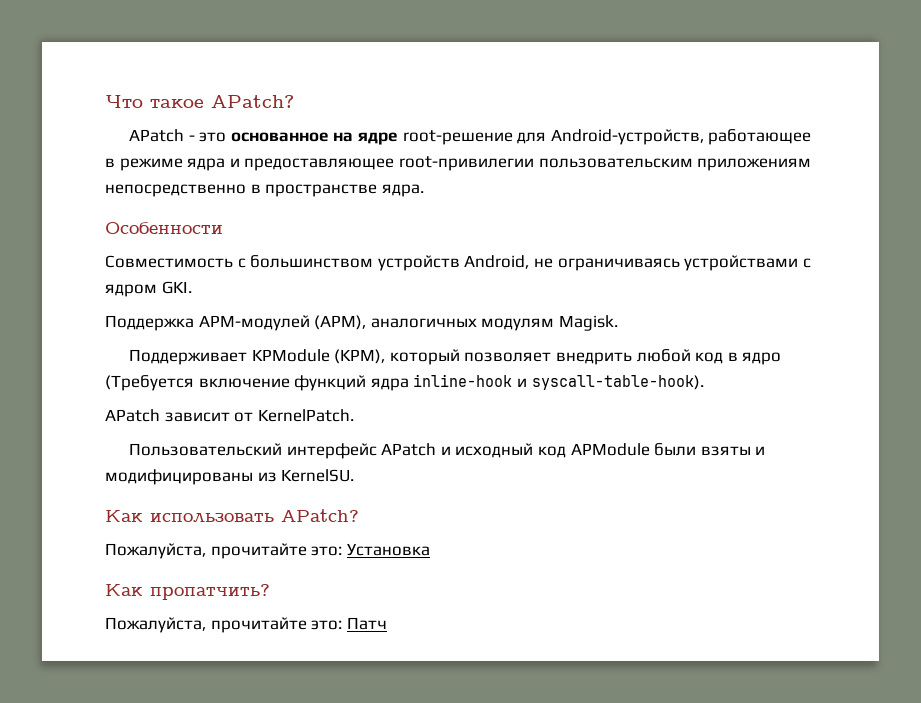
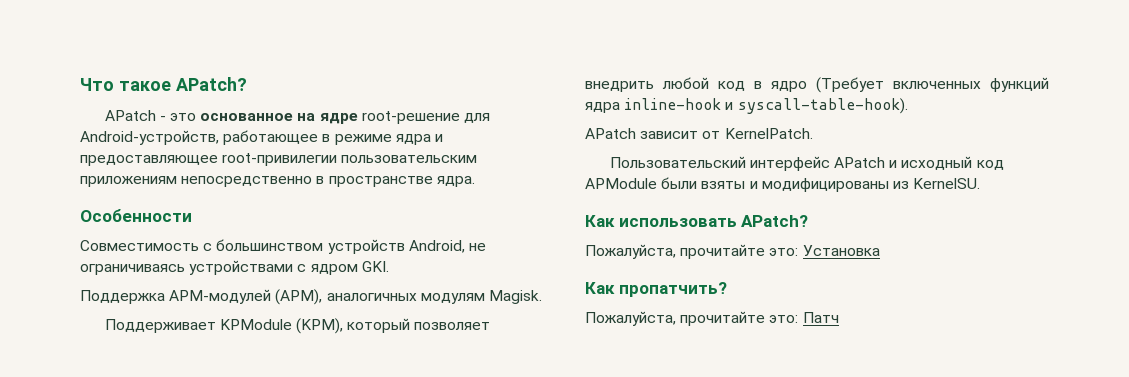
[105,375,290,391] (Требуется включение -> [816,77,981,93] (Требует включенных

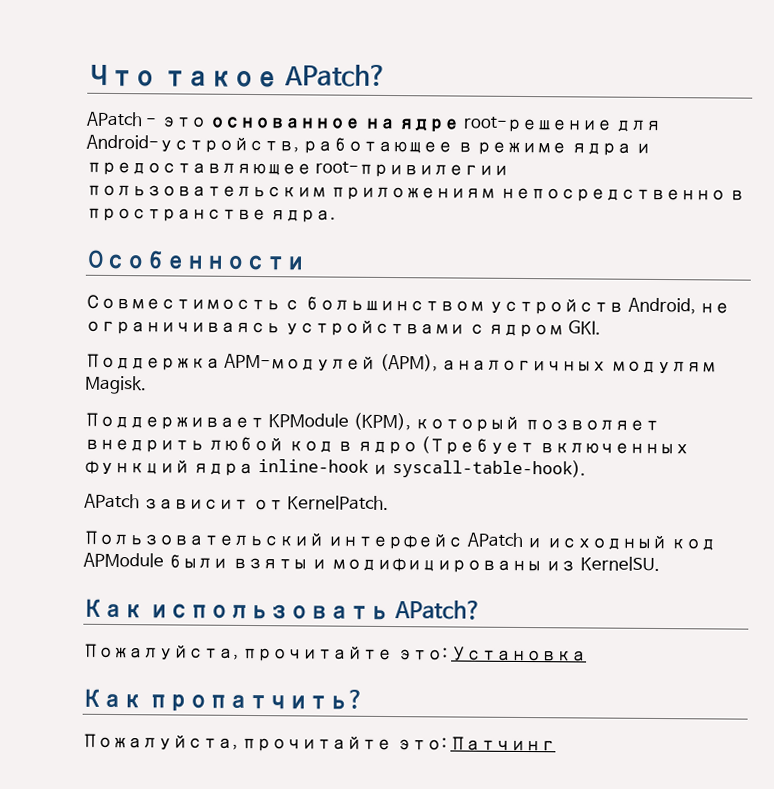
[802,312,839,323] Патч -> [450,736,557,752] Патчинг

